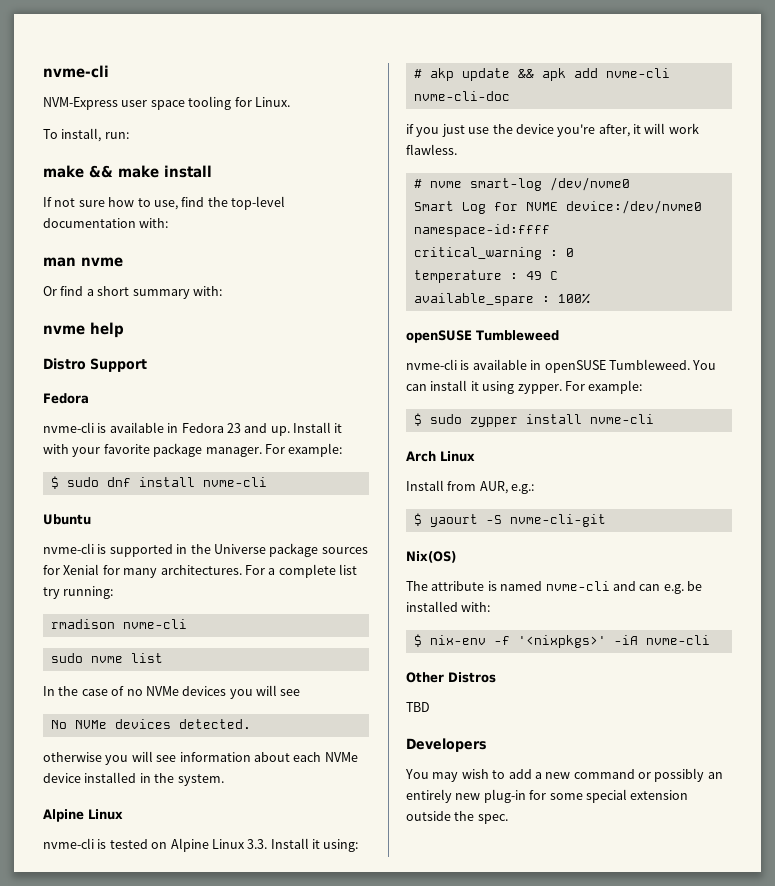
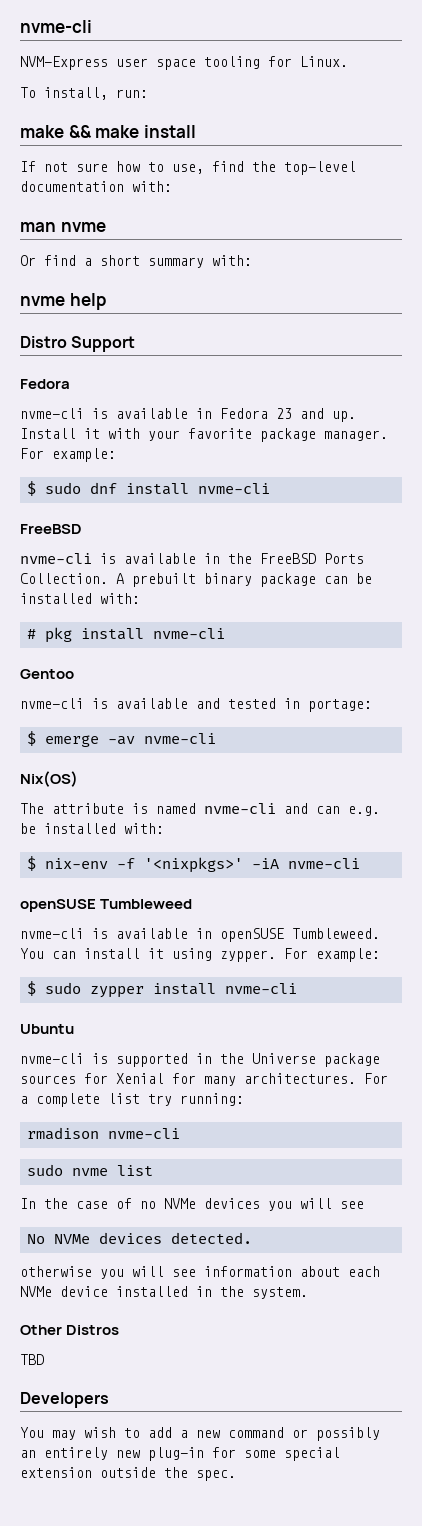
(267, 482) none -> [20,524,82,534] [20,553,364,564] [20,573,372,587] [20,593,140,604] [26,627,225,643] [20,669,74,679] [20,698,372,712] [26,731,216,747] [20,771,78,787] [20,803,380,816] [20,823,164,834] [26,856,360,873] [20,899,193,912] [20,928,380,942] [20,948,380,962] [26,981,297,998] // FreeBSD // nvme-cli is available in the FreeBSD Ports Collection. A prebuilt binary package can be installed with: // # pkg install nvme-cli // Gentoo // nvme-cli is available and tested in portage: // $ emerge -av nvme-cli // Nix(OS) // The attribute is named nvme-cli and can e.g. be installed with: // $ nix-env -f '<nixpkgs>' -iA nvme-cli // openSUSE Tumbleweed // nvme-cli is available in openSUSE Tumbleweed. You can install it using zypper. For example: // $ sudo zypper install nvme-cli
[43,809,123,822] [43,838,359,852] [413,68,670,81] [413,91,510,101] [406,123,699,137] [406,144,457,155] [413,177,630,191] [413,200,702,214] [413,224,550,237] [413,247,574,260] [413,270,558,283] [413,293,590,306] [406,330,559,343] [406,359,717,373] [406,380,643,394] [413,413,654,427] [406,451,475,462] [406,480,535,494] [413,513,606,527] [406,551,456,563] [406,581,702,594] [406,601,491,612] [413,634,710,648] // Alpine Linux // nvme-cli is tested on Alpine Linux 3.3. Install it using: // # akp update && apk add nvme-cli nvme-cli-doc // if you just use the device you're after, it will work flawless. // # nvme smart-log /dev/nvme0 // Smart Log for NVME device:/dev/nvme0 namespace-id:ffff // critical_warning : 0 // temperature : 49 C // available_spare : 100% // openSUSE Tumbleweed // nvme-cli is available in openSUSE Tumbleweed. You can install it using zypper. For example: // $ sudo zypper install nvme-cli // Arch Linux // Install from AUR, e.g.: // $ yaourt -S nvme-cli-git // Nix(OS) // The attribute is named nvme-cli and can e.g. be installed with: // $ nix-env -f '<nixpkgs>' -iA nvme-cli -> (308, 1293) none

